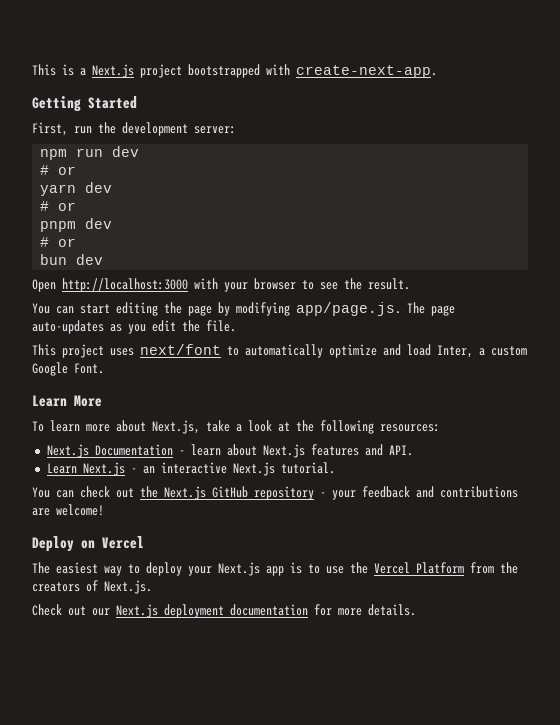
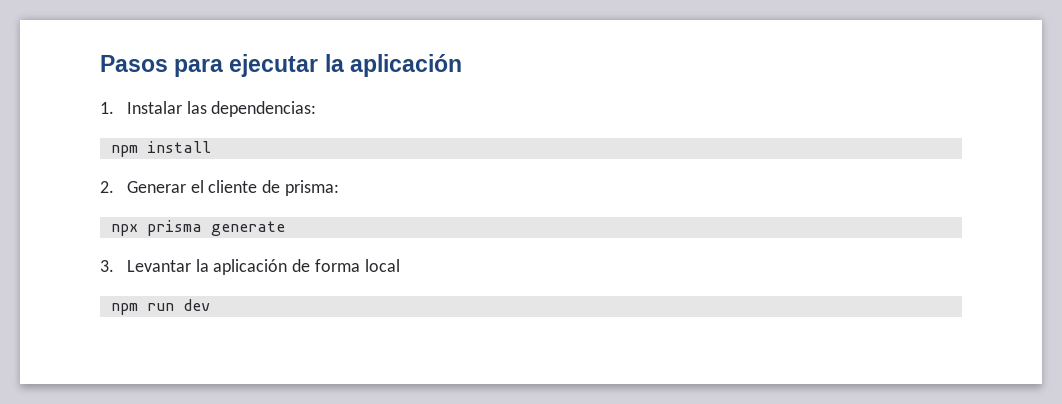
[32,64,437,78] [32,96,137,112] [32,122,236,136] [40,146,140,160] [40,165,77,175] [40,182,113,196] [40,201,77,211] [40,218,113,232] [40,237,77,247] [40,254,104,265] [32,278,410,292] [32,302,455,316] [32,320,236,334] [32,344,527,358] [32,362,104,376] [32,395,102,407] [32,420,440,434] [46,444,413,458] [46,462,335,476] [32,486,518,500] [32,504,104,516] [32,536,144,552] [32,562,518,576] [32,580,152,594] [32,604,416,618] This is a Next.js project bootstrapped with create-next-app. // Getting Started // First, run the development server: // npm run dev // # or // yarn dev // # or // pnpm dev // # or // bun dev // Open http://localhost:3000 with your browser to see the result. // You can start editing the page by modifying app/page.js. The page auto-updates as you edit the file. // This project uses next/font to automatically optimize and load Inter, a custom Google Font. // Learn More // To learn more about Next.js, take a look at the following resources: // Next.js Documentation - learn about Next.js features and API. // Learn Next.js - an interactive Next.js tutorial. // You can check out the Next.js GitHub repository - your feedback and contributions are welcome! // Deploy on Vercel // The easiest way to deploy your Next.js app is to use the Vercel Platform from the creators of Next.js. // Check out our Next.js deployment documentation for more details. -> [100,54,462,77] [100,101,317,117] [110,141,211,157] [100,180,339,196] [110,220,285,236] [100,259,400,275] [110,299,210,315] Pasos para ejecutar la aplicación // 1. Instalar las dependencias: // npm install // 2. Generar el cliente de prisma: // npx prisma generate // 3. Levantar la aplicación de forma local // npm run dev

